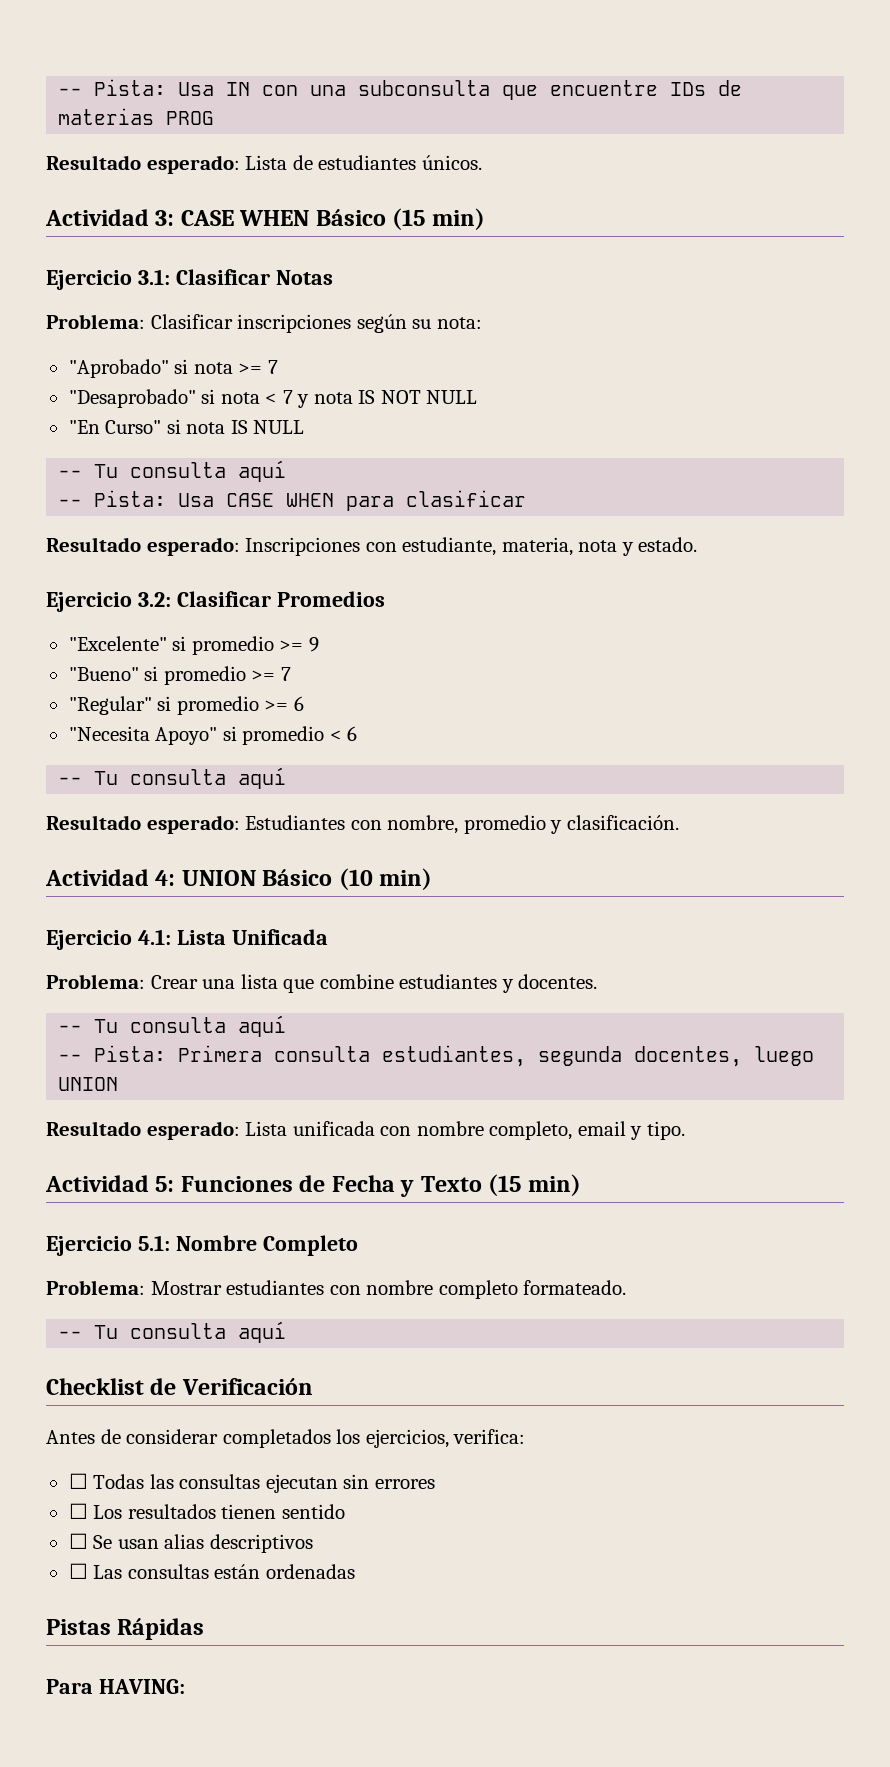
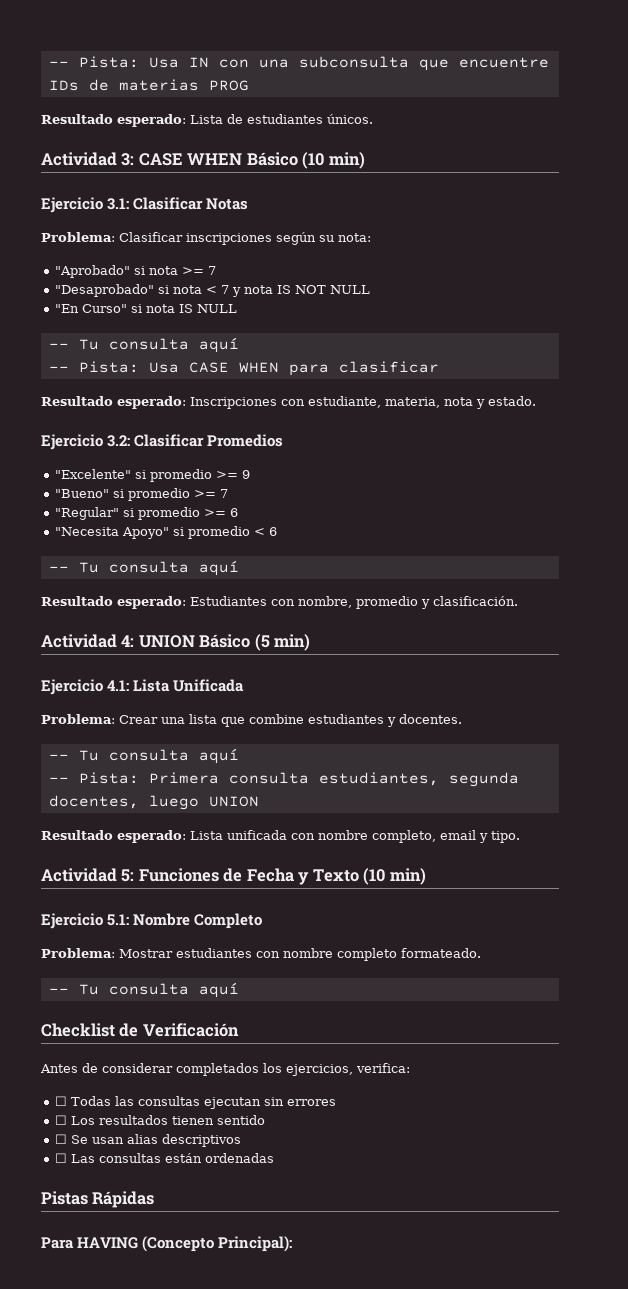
[392,208,426,230] (15 -> [302,152,325,169] (10
[338,868,373,890] (10 -> [254,634,270,651] (5
[488,1174,522,1196] (15 -> [363,868,386,885] (10
[98,1679,185,1694] HAVING: -> [77,1236,293,1252] HAVING (Concepto Principal):

